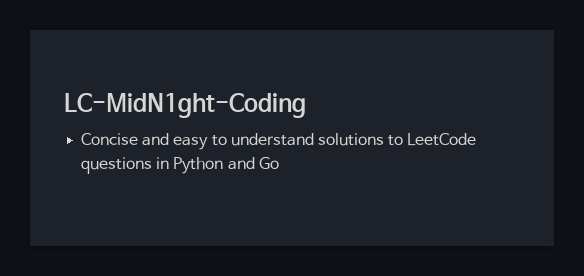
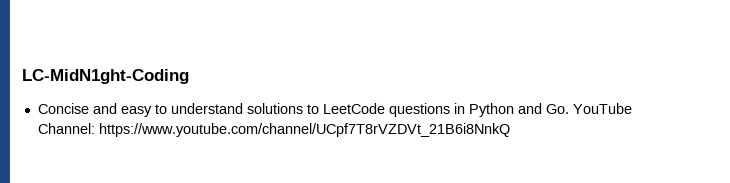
[258,157,279,169] Go -> [545,103,632,114] [37,123,510,137] Go. YouTube Channel: https://www.youtube.com/channel/UCpf7T8rVZDVt_21B6i8NnkQ

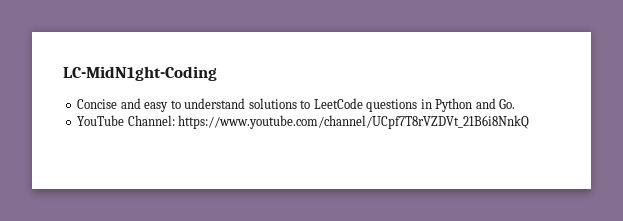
(569, 109) none -> (516, 104) //

